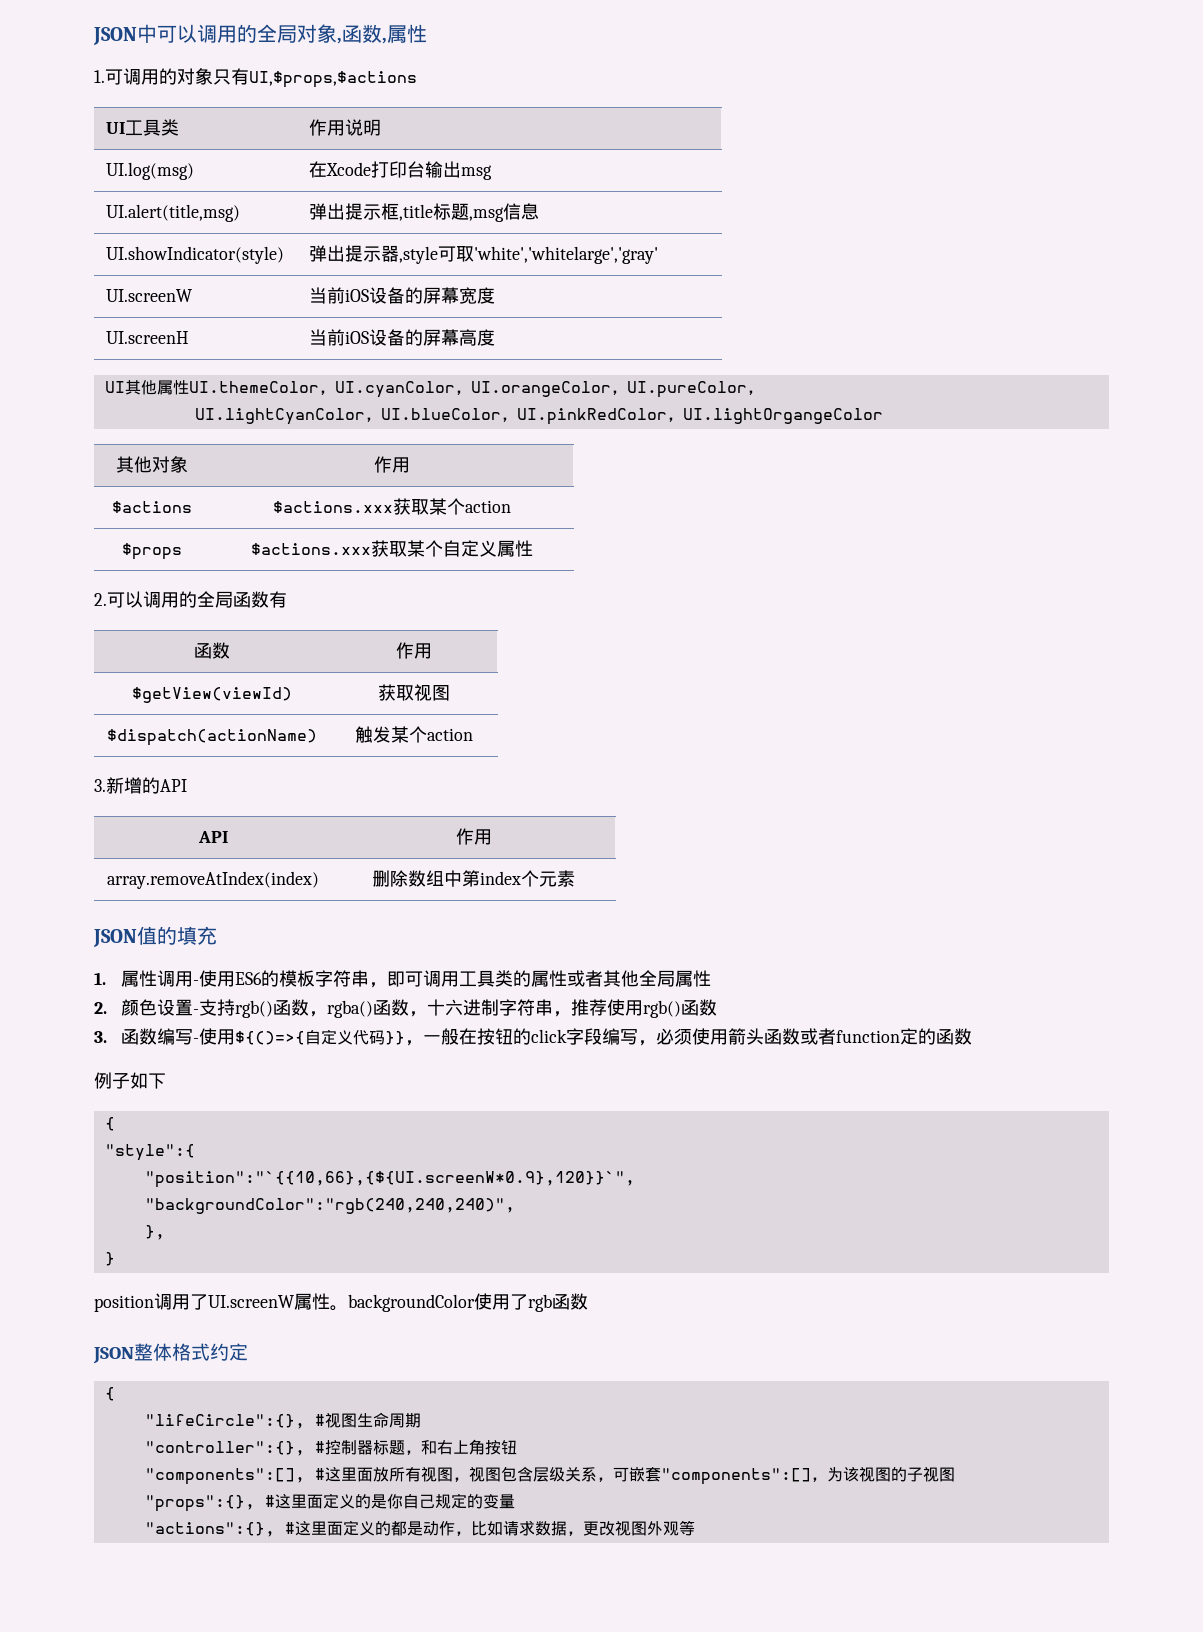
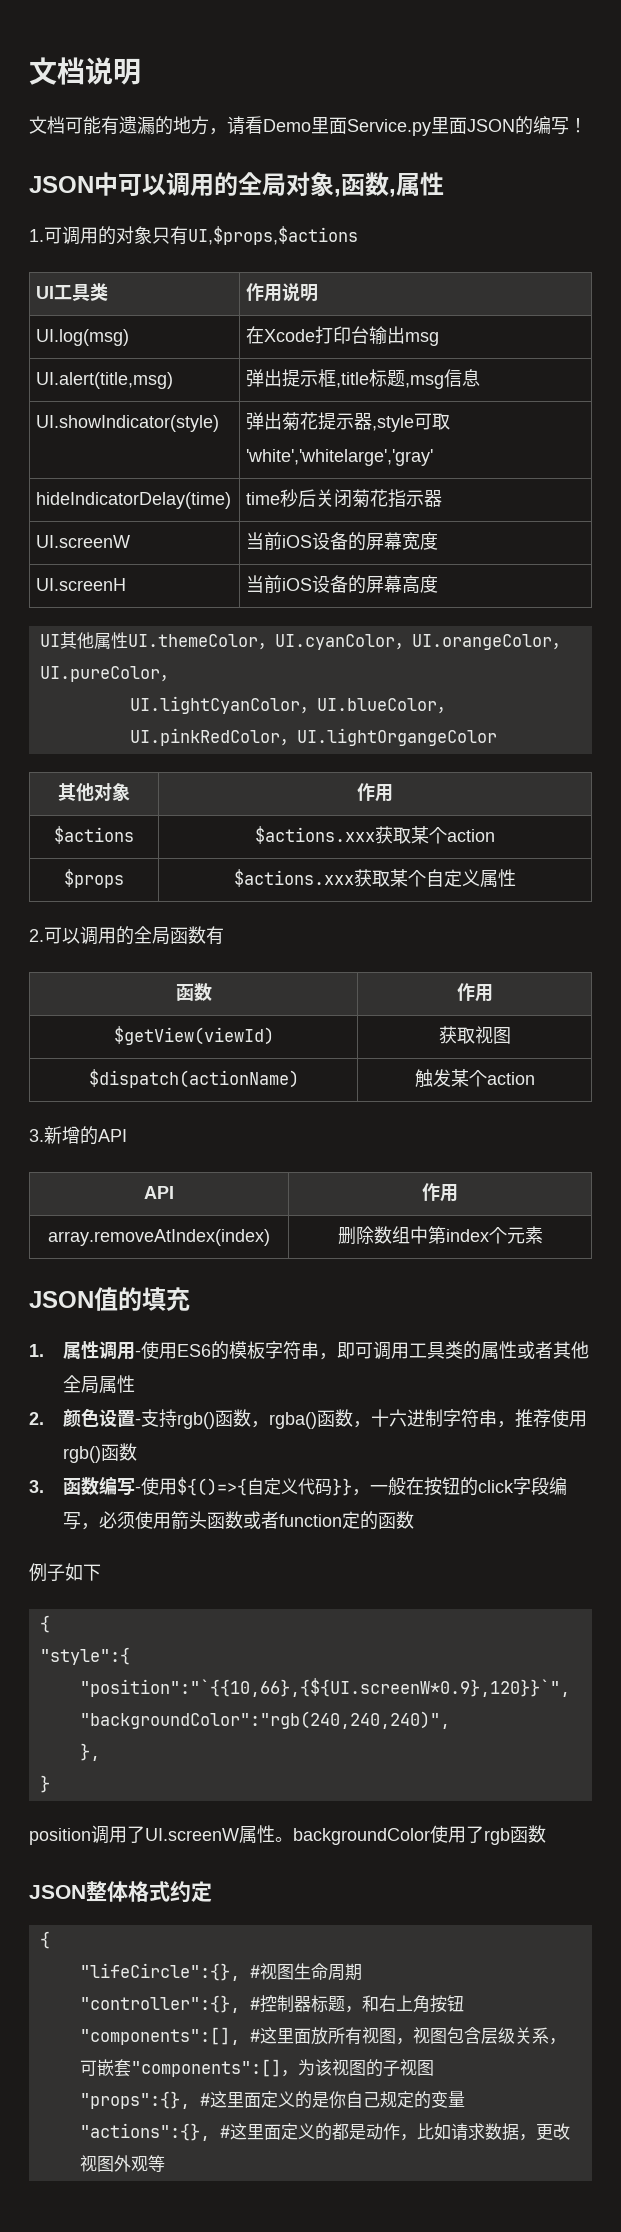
(93, 36) none -> [29,57,141,85] [29,116,587,136] 文档说明 // 文档可能有遗漏的地方，请看Demo里面Service.py里面JSON的编写！ //
(346, 253) none -> [282,412,319,431] 菊花
(659, 255) none -> [36,492,232,509] [246,489,443,508] // hideIndicatorDelay(time) | time秒后关闭菊花指示器

